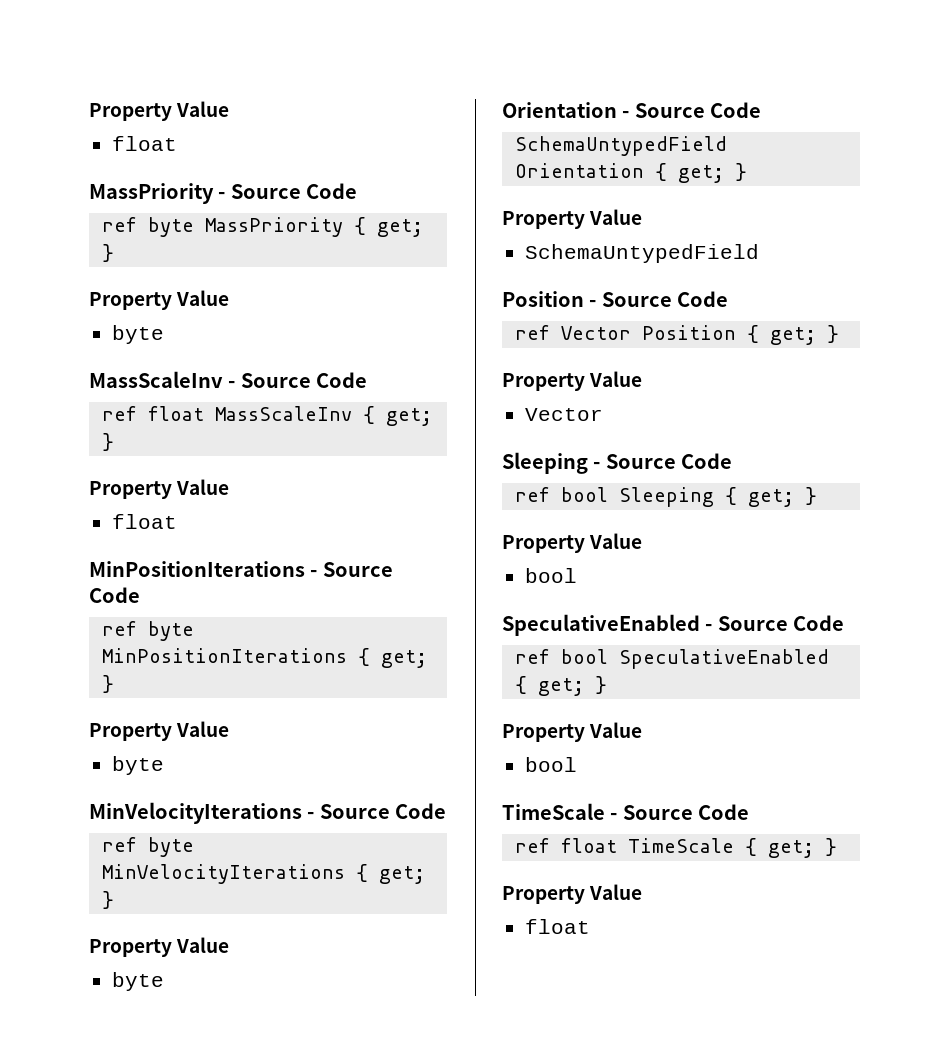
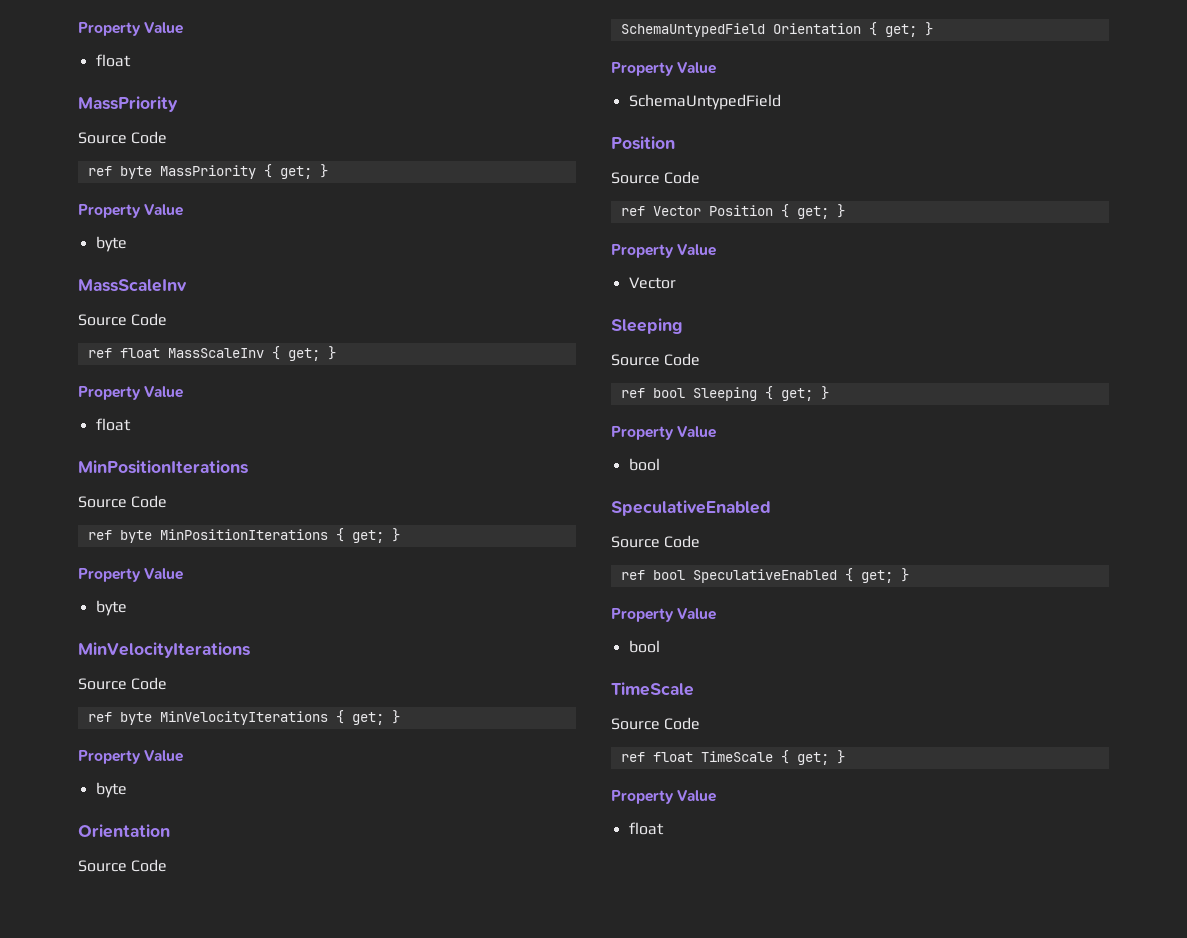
[218,192,226,199] - -> (178, 104) //
[228,381,236,388] - -> (187, 285) //
[310,570,318,577] - -> (248, 467) //
[307,812,315,819] - -> (250, 650) //
[622,111,630,118] - -> (170, 831) //
[589,300,597,307] - -> (675, 143) //
[593,462,601,469] - -> (683, 326) //
[705,624,713,631] - -> (771, 508) //
[610,813,618,820] - -> (694, 689) //

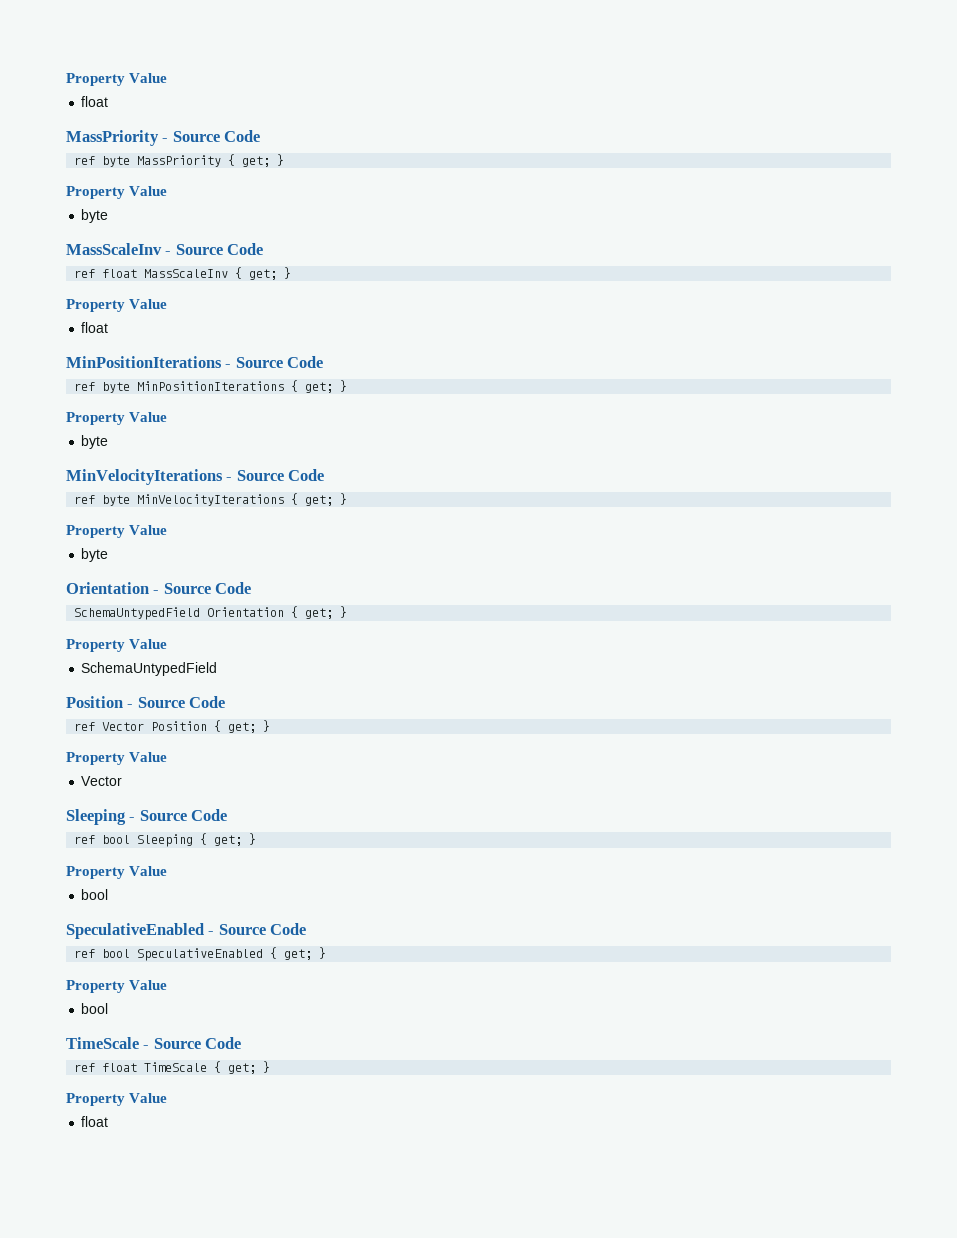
(178, 104) // -> [162,138,169,142] -
(187, 285) // -> [165,251,172,255] -
(248, 467) // -> [225,364,232,368] -
(250, 650) // -> [226,477,233,481] -
(170, 831) // -> [153,590,160,594] -
(675, 143) // -> [127,704,134,708] -
(683, 326) // -> [129,817,136,821] -
(771, 508) // -> [208,931,215,935] -
(694, 689) // -> [143,1045,150,1049] -

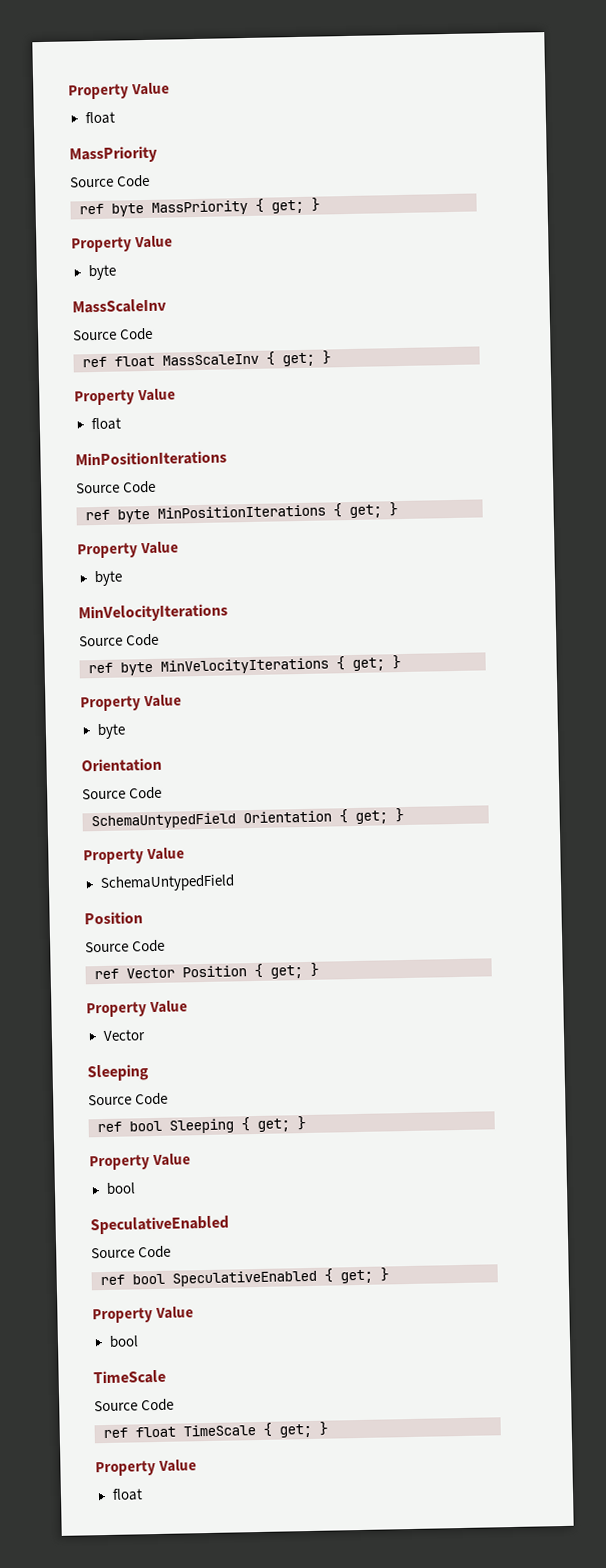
[162,138,169,142] - -> (158, 154) //
[165,251,172,255] - -> (167, 306) //
[225,364,232,368] - -> (227, 458) //
[226,477,233,481] - -> (228, 613) //
[153,590,160,594] - -> (162, 765) //
[127,704,134,708] - -> (143, 918) //
[129,817,136,821] - -> (149, 1073) //
[208,931,215,935] - -> (229, 1225) //
[143,1045,150,1049] - -> (166, 1377) //

